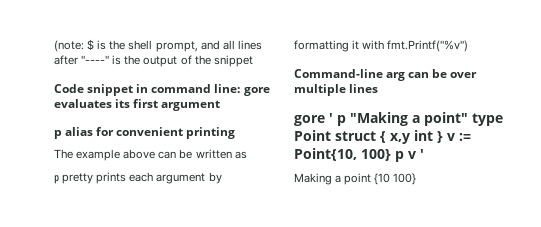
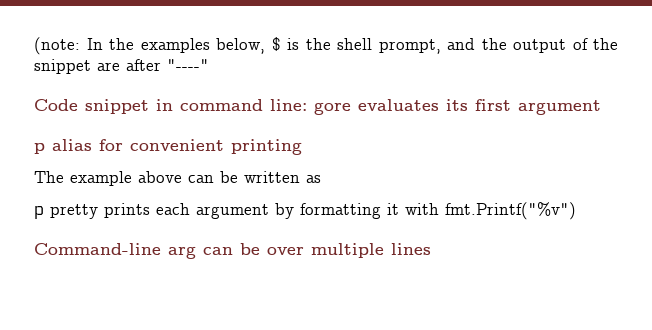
(84, 46) none -> [86,38,265,54] In the examples below,
[222,40,262,50] [54,55,122,65] all lines after "----" is -> (475, 44) none
(253, 61) none -> [97,59,209,71] are after "----"
[294,112,503,126] [294,130,471,144] [294,148,424,162] [294,173,417,185] // gore ' p "Making a point" type Point struct { x,y int } v := Point{10, 100} p v ' // Making a point {10 100} -> (431, 249) none

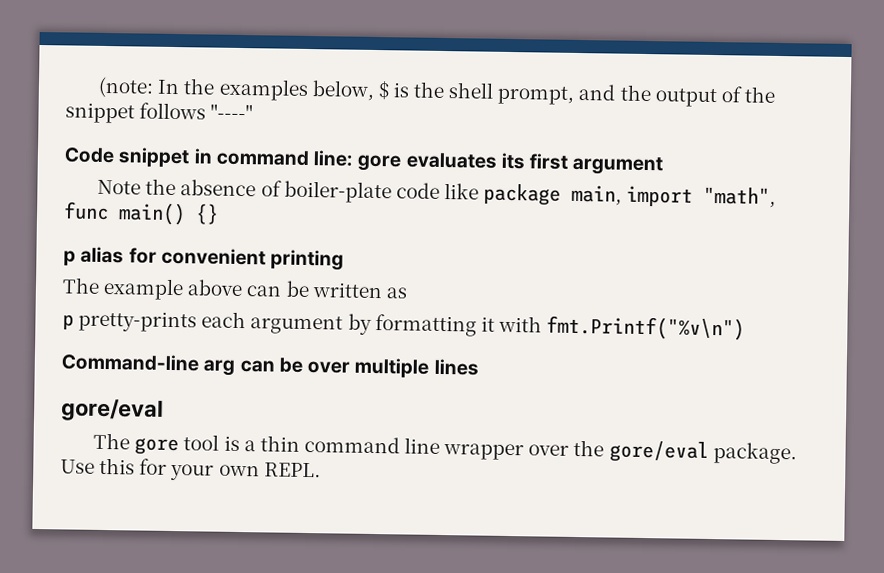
[97,59,161,71] are after -> [139,102,207,120] follows
(601, 107) none -> [97,178,777,208] [63,201,219,226] // Note the absence of boiler-plate code like package main, import "math", func main() {}
[50,203,150,219] pretty prints -> [78,310,198,333] pretty-prints
[445,202,576,220] fmt.Printf("%v") -> [546,315,746,341] fmt.Printf("%v\n")
(431, 249) none -> [60,398,164,422] [93,432,797,465] [60,457,321,481] // gore/eval // The gore tool is a thin command line wrapper over the gore/eval package. Use this for your own REPL.

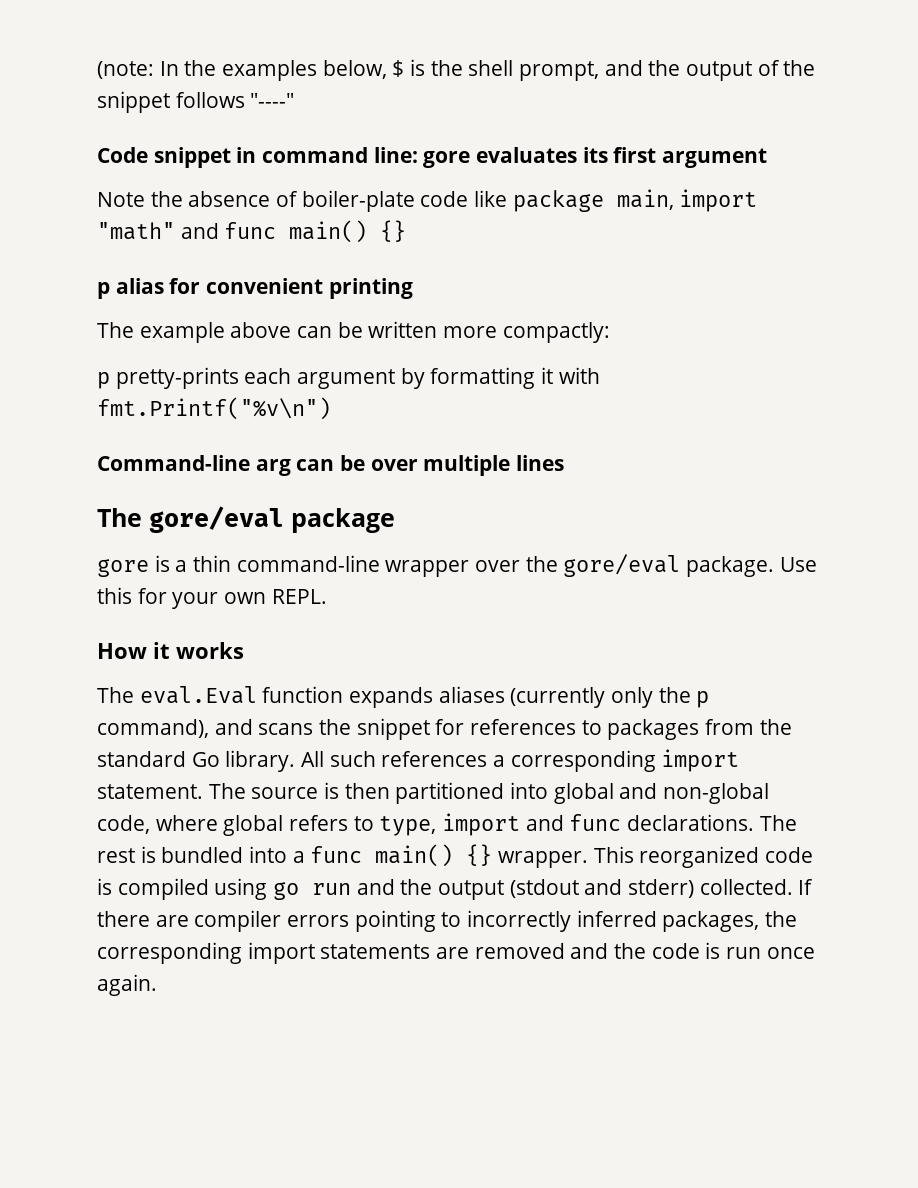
[703,186,777,208] "math", -> [97,222,219,240] "math" and
[385,287,407,299] as -> [443,322,610,343] more compactly:
[60,398,164,422] [93,432,220,456] gore/eval // The gore tool -> [97,506,395,533] [97,559,149,577] The gore/eval package // gore
[303,435,441,454] command line -> [236,555,380,572] command-line
(321, 470) none -> [97,642,244,659] [97,686,710,708] [97,718,792,740] [97,749,740,772] [97,782,770,804] [97,813,797,836] [97,844,814,868] [97,878,814,900] [97,910,798,932] [97,942,815,964] [97,974,157,996] // How it works // The eval.Eval function expands aliases (currently only the p command), and scans the snippet for references to packages from the standard Go library. All such references a corresponding import statement. The source is then partitioned into global and non-global code, where global refers to type, import and func declarations. The rest is bundled into a func main() {} wrapper. This reorganized code is compiled using go run and the output (stdout and stderr) collected. If there are compiler errors pointing to incorrectly inferred packages, the corresponding import statements are removed and the code is run once again.

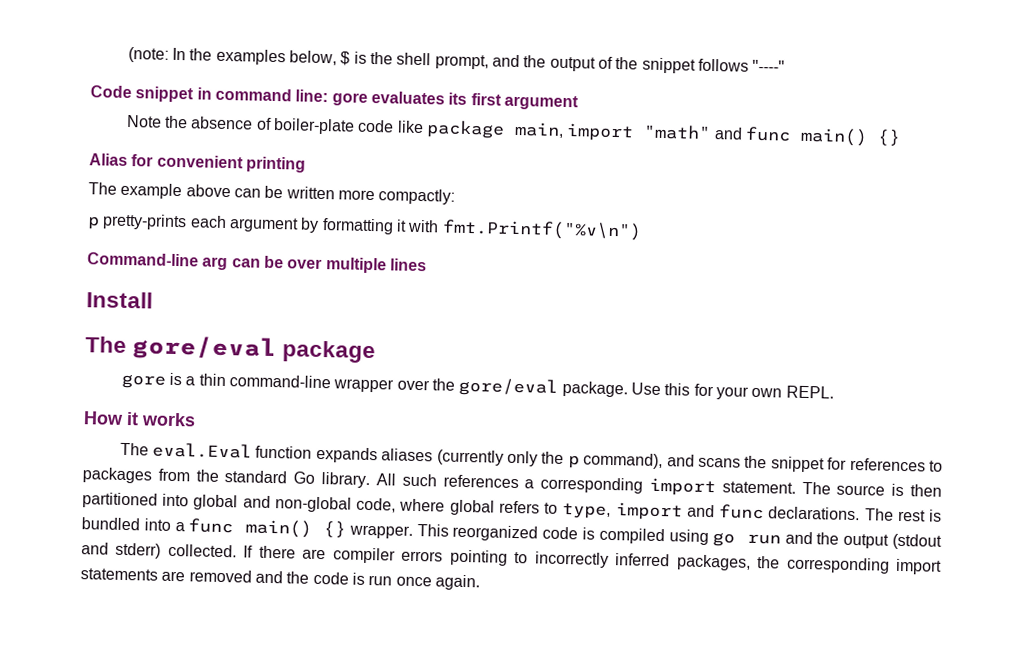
[97,278,164,299] p alias -> [89,153,128,166] Alias
(565, 463) none -> [86,291,153,309] // Install

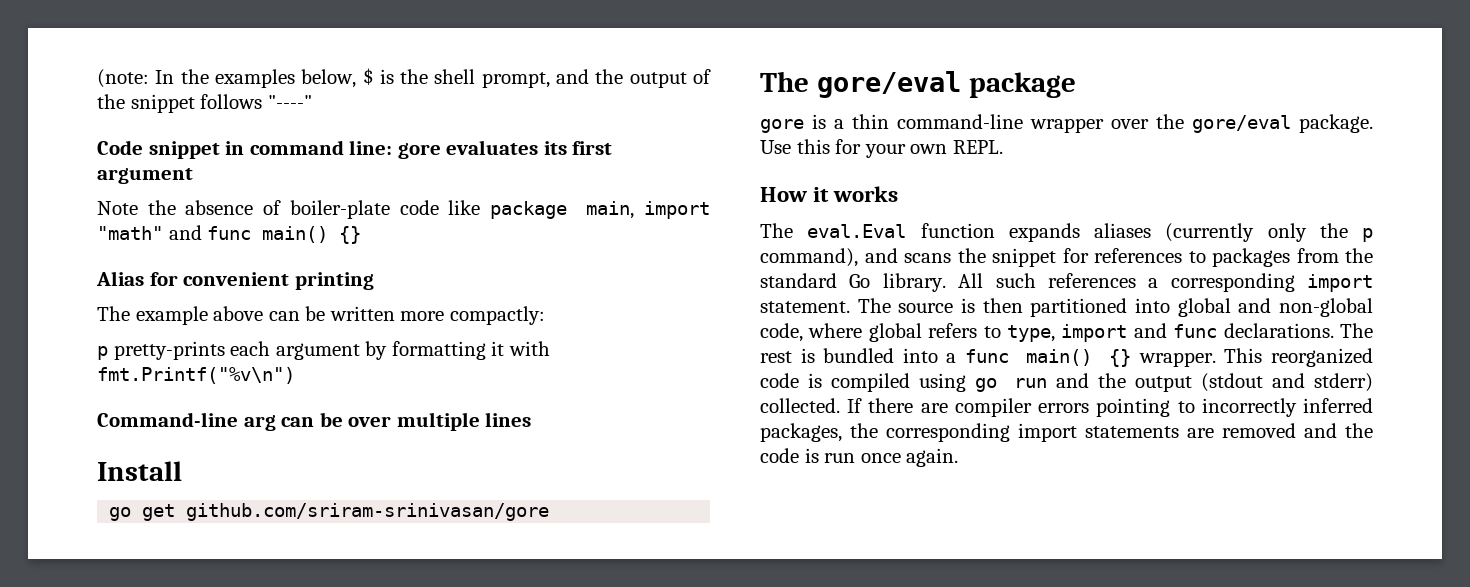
(153, 300) none -> [109,503,550,521] // go get github.com/sriram-srinivasan/gore

